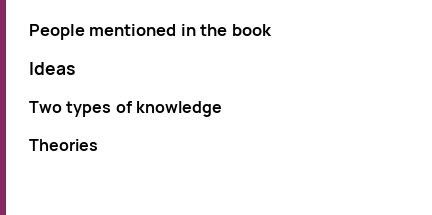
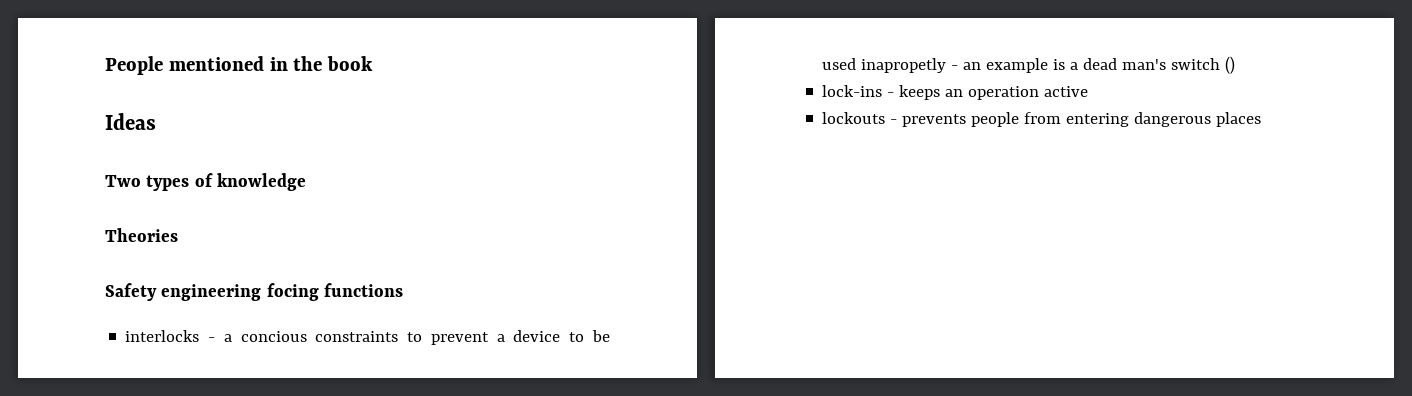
(98, 145) none -> [105,283,404,301] [125,330,610,345] [822,56,1236,74] [822,85,1089,100] [822,112,1262,127] // Safety engineering focing functions // interlocks - a concious constraints to prevent a device to be used inapropetly - an example is a dead man's switch () // lock-ins - keeps an operation active // lockouts - prevents people from entering dangerous places

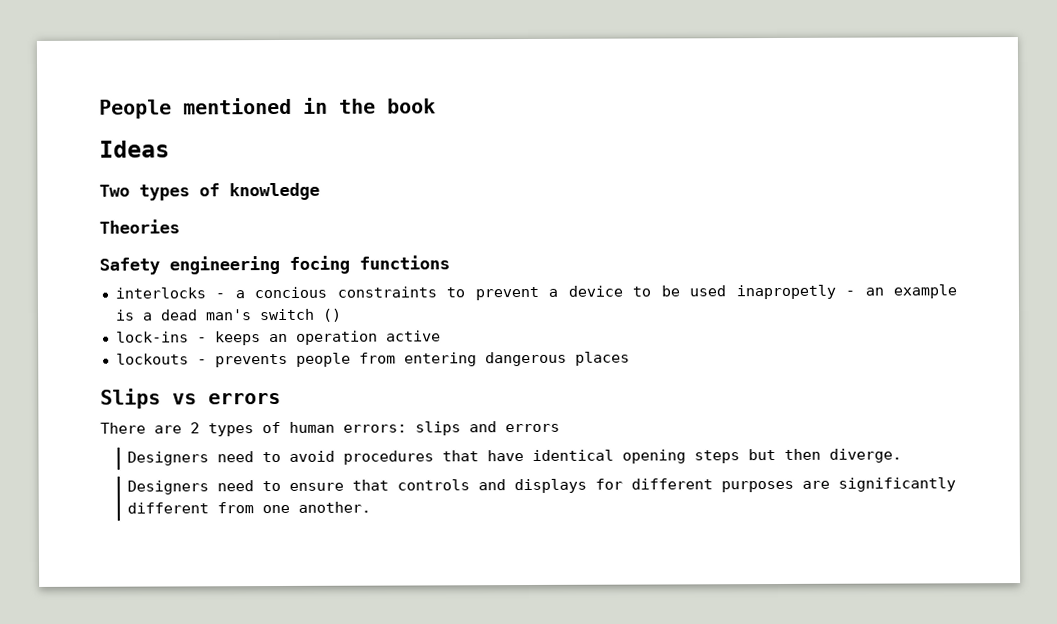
(1262, 119) none -> [100,388,281,409] [100,421,560,437] [127,448,903,466] [127,477,957,495] [127,501,372,514] // Slips vs errors // There are 2 types of human errors: slips and errors // Designers need to avoid procedures that have identical opening steps but then diverge. // Designers need to ensure that controls and displays for different purposes are significantly different from one another.

